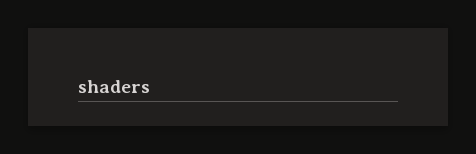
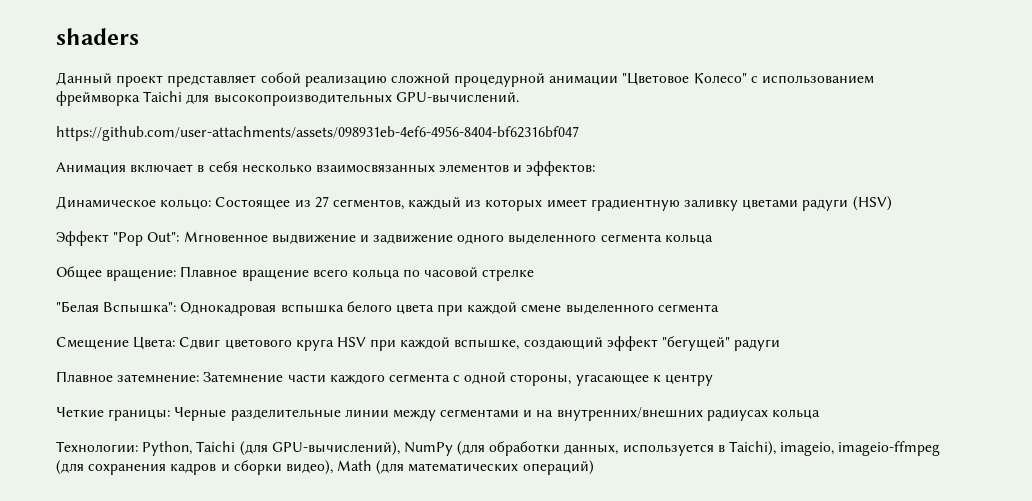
(150, 86) none -> [56,72,875,87] [56,91,519,106] [56,126,579,141] [56,161,596,176] [56,196,892,211] [56,231,713,246] [56,266,535,281] [56,301,719,316] [56,336,781,351] [56,371,714,386] [56,407,821,421] [56,441,941,456] [56,460,594,475] // Данный проект представляет собой реализацию сложной процедурной анимации "Цветовое Колесо" с использованием фреймворка Taichi для высокопроизводительных GPU-вычислений. // https://github.com/user-attachments/assets/098931eb-4ef6-4956-8404-bf62316bf047 // Анимация включает в себя несколько взаимосвязанных элементов и эффектов: // Динамическое кольцо: Состоящее из 27 сегментов, каждый из которых имеет градиентную заливку цветами радуги (HSV) // Эффект "Pop Out": Мгновенное выдвижение и задвижение одного выделенного сегмента кольца // Общее вращение: Плавное вращение всего кольца по часовой стрелке // "Белая Вспышка": Однокадровая вспышка белого цвета при каждой смене выделенного сегмента // Смещение Цвета: Сдвиг цветового круга HSV при каждой вспышке, создающий эффект "бегущей" радуги // Плавное затемнение: Затемнение части каждого сегмента с одной стороны, угасающее к центру // Четкие границы: Черные разделительные линии между сегментами и на внутренних/внешних радиусах кольца // Технологии: Python, Taichi (для GPU-вычислений), NumPy (для обработки данных, используется в Taichi), imageio, imageio-ffmpeg (для сохранения кадров и сборки видео), Math (для математических операций)

